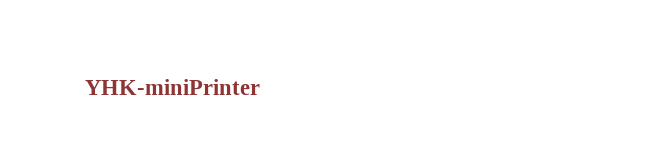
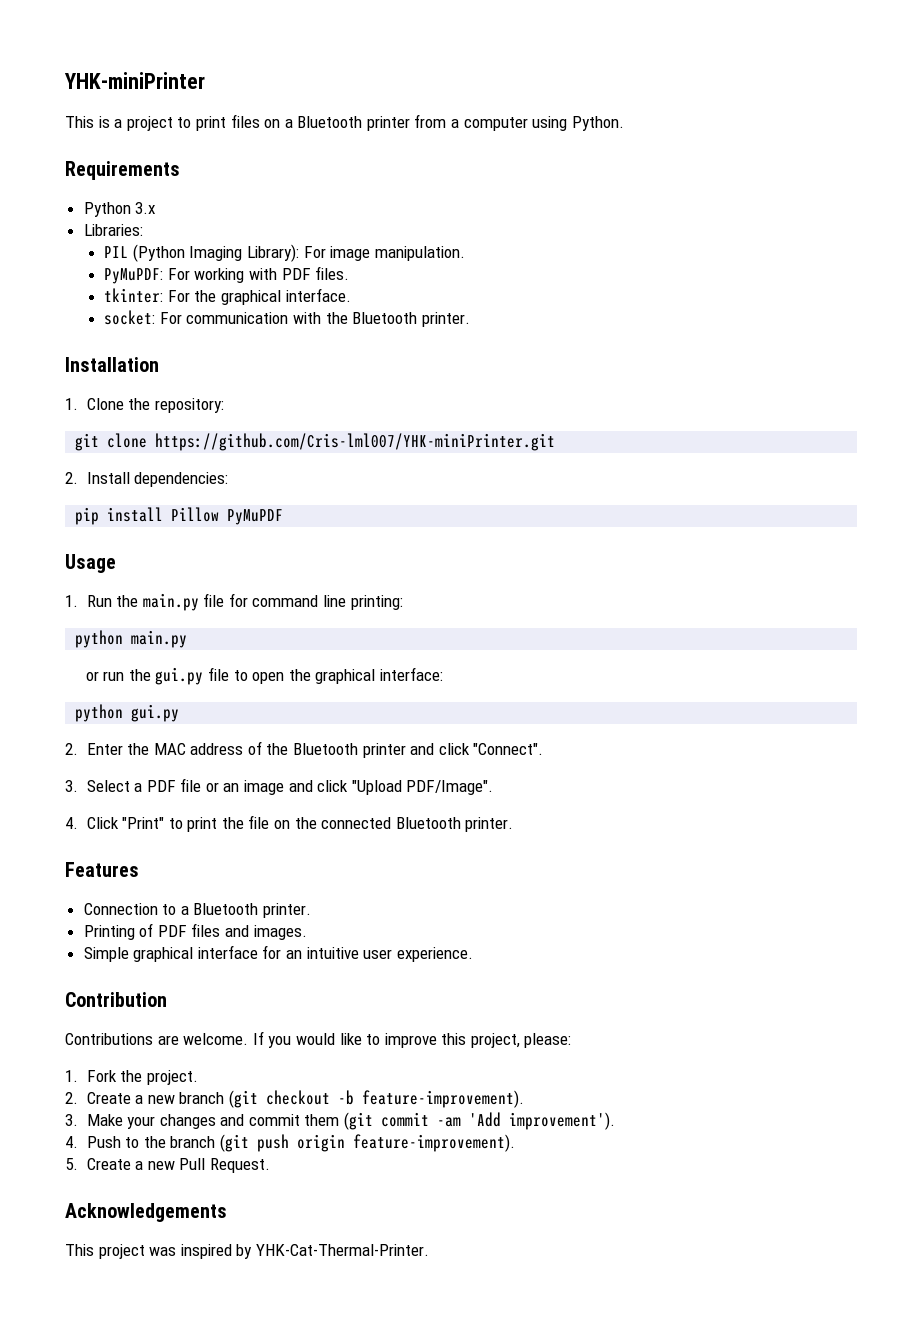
(260, 87) none -> [65,114,624,131] [65,161,180,180] [83,202,156,217] [83,224,143,236] [104,244,465,262] [104,266,350,284] [104,288,351,305] [104,310,470,327] [65,357,159,372] [65,398,224,413] [75,433,556,451] [65,472,229,487] [75,507,284,525] [65,554,116,573] [65,593,403,611] [75,630,188,648] [85,667,443,685] [75,704,180,722] [65,741,544,758] [65,778,494,795] [65,815,514,832] [65,862,139,877] [83,903,312,918] [83,923,307,940] [83,945,473,962] [65,992,167,1007] [65,1031,572,1048] [65,1070,198,1085] [65,1090,524,1108] [65,1112,616,1130] [65,1134,515,1152] [65,1158,270,1173] [65,1203,227,1222] [65,1244,429,1259] // This is a project to print files on a Bluetooth printer from a computer using Python. // Requirements // Python 3.x // Libraries: // PIL (Python Imaging Library): For image manipulation. // PyMuPDF: For working with PDF files. // tkinter: For the graphical interface. // socket: For communication with the Bluetooth printer. // Installation // 1. Clone the repository: // git clone https://github.com/Cris-lml007/YHK-miniPrinter.git // 2. Install dependencies: // pip install Pillow PyMuPDF // Usage // 1. Run the main.py file for command line printing: // python main.py // or run the gui.py file to open the graphical interface: // python gui.py // 2. Enter the MAC address of the Bluetooth printer and click "Connect". // 3. Select a PDF file or an image and click "Upload PDF/Image". // 4. Click "Print" to print the file on the connected Bluetooth printer. // Features // Connection to a Bluetooth printer. // Printing of PDF files and images. // Simple graphical interface for an intuitive user experience. // Contribution // Contributions are welcome. If you would like to improve this project, please: // 1. Fork the project. // 2. Create a new branch (git checkout -b feature-improvement). // 3. Make your changes and commit them (git commit -am 'Add improvement'). // 4. Push to the branch (git push origin feature-improvement). // 5. Create a new Pull Request. // Acknowledgements // This project was inspired by YHK-Cat-Thermal-Printer.

